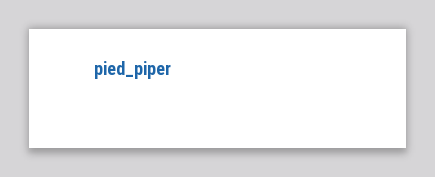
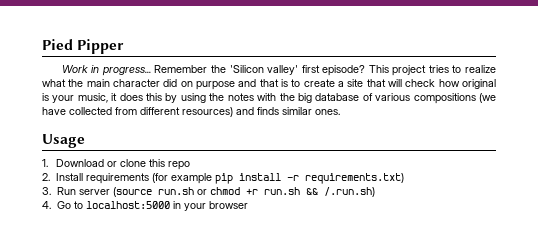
[94,61,171,79] pied_piper -> [42,39,125,54] [61,65,496,76] [42,79,496,90] [42,93,497,104] [42,107,340,117] [42,134,85,148] [42,159,190,170] [42,173,404,184] [42,187,375,197] [42,201,248,211] Pied Pipper // Work in progress... Remember the 'Silicon valley' first episode? This project tries to realize what the main character did on purpose and that is to create a site that will check how original is your music, it does this by using the notes with the big database of various compositions (we have collected from different resources) and finds similar ones. // Usage // 1. Download or clone this repo // 2. Install requirements (for example pip install -r requirements.txt) // 3. Run server (source run.sh or chmod +r run.sh && /.run.sh) // 4. Go to localhost:5000 in your browser

